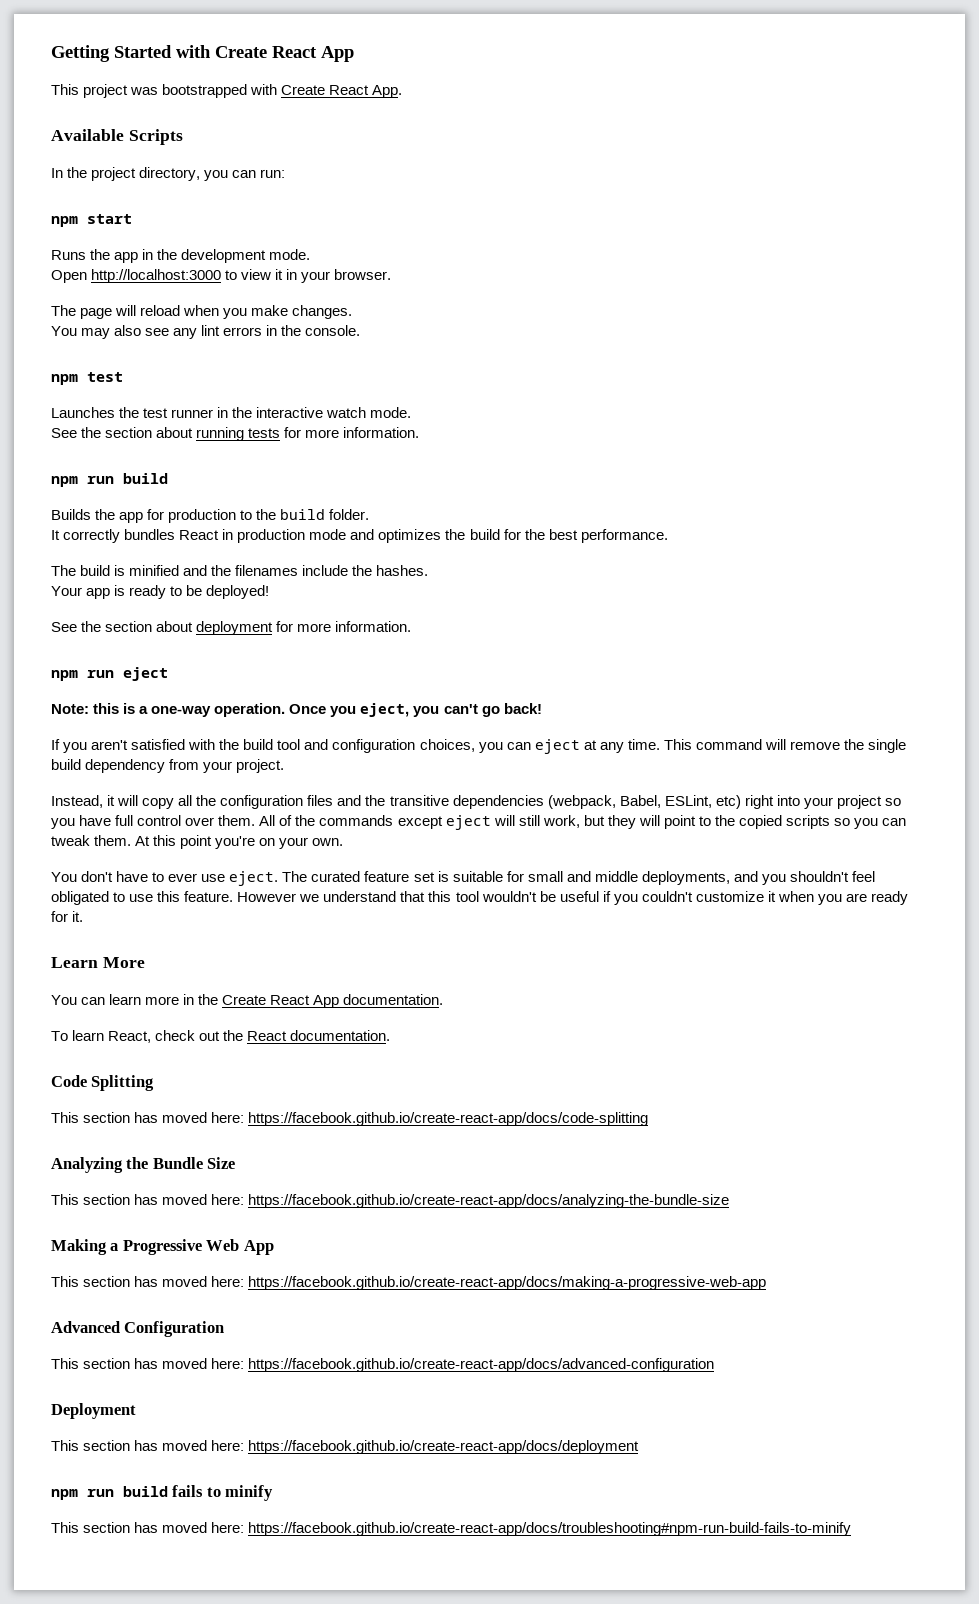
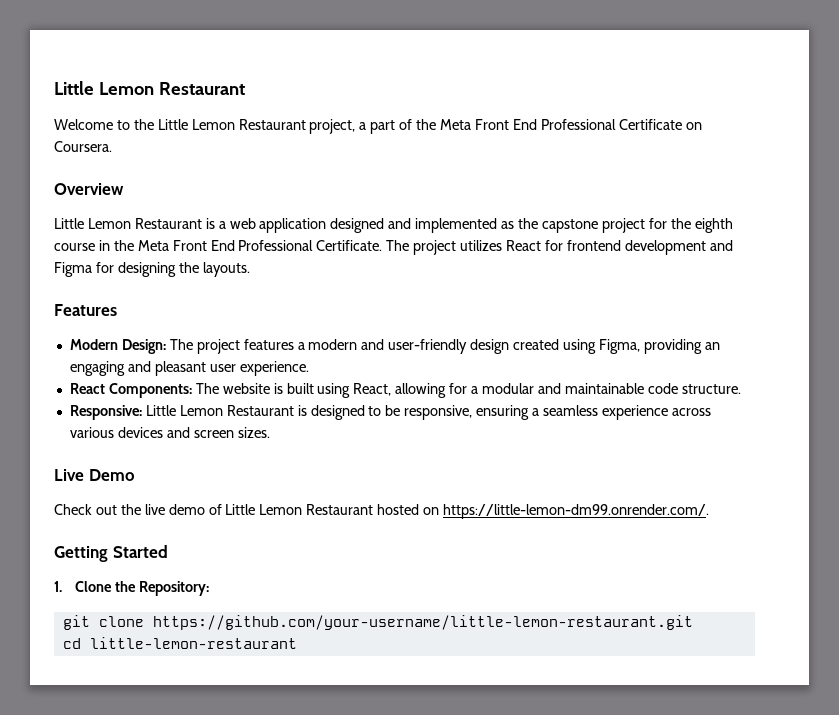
[51,45,354,62] [51,84,403,98] [51,129,183,145] [51,167,286,181] [51,214,132,227] [51,249,311,263] [51,269,392,283] [51,305,353,319] [51,325,361,339] [51,372,123,385] [51,407,412,418] [51,427,420,441] [51,473,168,487] [51,509,370,523] [51,529,668,543] [51,565,429,576] [51,585,270,599] [51,621,412,635] [51,667,168,681] [51,703,542,717] [51,739,907,754] [51,759,285,773] [51,795,901,809] [51,815,907,830] [51,835,344,849] [51,871,876,886] [51,891,909,905] [51,911,84,922] [51,957,145,968] [51,994,444,1008] [51,1030,391,1043] [51,1075,155,1091] [51,1112,649,1126] [51,1157,236,1173] [51,1194,730,1208] [51,1239,274,1255] [51,1276,767,1290] [51,1321,225,1337] [51,1358,715,1372] [51,1403,136,1419] [51,1440,640,1454] [51,1485,274,1501] [51,1522,852,1536] Getting Started with Create React App // This project was bootstrapped with Create React App. // Available Scripts // In the project directory, you can run: // npm start // Runs the app in the development mode. // Open http://localhost:3000 to view it in your browser. // The page will reload when you make changes. // You may also see any lint errors in the console. // npm test // Launches the test runner in the interactive watch mode. // See the section about running tests for more information. // npm run build // Builds the app for production to the build folder. // It correctly bundles React in production mode and optimizes the build for the best performance. // The build is minified and the filenames include the hashes. // Your app is ready to be deployed! // See the section about deployment for more information. // npm run eject // Note: this is a one-way operation. Once you eject, you can't go back! // If you aren't satisfied with the build tool and configuration choices, you can eject at any time. This command will remove the single build dependency from your project. // Instead, it will copy all the configuration files and the transitive dependencies (webpack, Babel, ESLint, etc) right into your project so you have full control over them. All of the commands except eject will still work, but they will point to the copied scripts so you can tweak them. At this point you're on your own. // You don't have to ever use eject. The curated feature set is suitable for small and middle deployments, and you shouldn't feel obligated to use this feature. However we understand that this tool wouldn't be useful if you couldn't customize it when you are ready for it. // Learn More // You can learn more in the Create React App documentation. // To learn React, check out the React documentation. // Code Splitting // This section has moved here: https://facebook.github.io/create-react-app/docs/code-splitting // Analyzing the Bundle Size // This section has moved here: https://facebook.github.io/create-react-app/docs/analyzing-the-bundle-size // Making a Progressive Web App // This section has moved here: https://facebook.github.io/create-react-app/docs/making-a-progressive-web-app // Advanced Configuration // This section has moved here: https://facebook.github.io/create-react-app/docs/advanced-configuration // Deployment // This section has moved here: https://facebook.github.io/create-react-app/docs/deployment // npm run build fails to minify // This section has moved here: https://facebook.github.io/create-react-app/docs/troubleshooting#npm-run-build-fails-to-minify -> [54,81,245,95] [54,119,702,134] [54,141,112,152] [54,183,124,195] [54,218,733,233] [54,240,733,255] [54,262,250,277] [54,304,117,316] [69,339,720,354] [69,361,309,376] [69,383,741,398] [69,405,711,420] [69,427,270,438] [54,469,135,481] [54,504,710,519] [54,545,168,562] [54,581,209,596] [62,615,693,630] [62,637,297,649] Little Lemon Restaurant // Welcome to the Little Lemon Restaurant project, a part of the Meta Front End Professional Certificate on Coursera. // Overview // Little Lemon Restaurant is a web application designed and implemented as the capstone project for the eighth course in the Meta Front End Professional Certificate. The project utilizes React for frontend development and Figma for designing the layouts. // Features // Modern Design: The project features a modern and user-friendly design created using Figma, providing an engaging and pleasant user experience. // React Components: The website is built using React, allowing for a modular and maintainable code structure. // Responsive: Little Lemon Restaurant is designed to be responsive, ensuring a seamless experience across various devices and screen sizes. // Live Demo // Check out the live demo of Little Lemon Restaurant hosted on https://little-lemon-dm99.onrender.com/. // Getting Started // 1. Clone the Repository: // git clone https://github.com/your-username/little-lemon-restaurant.git // cd little-lemon-restaurant

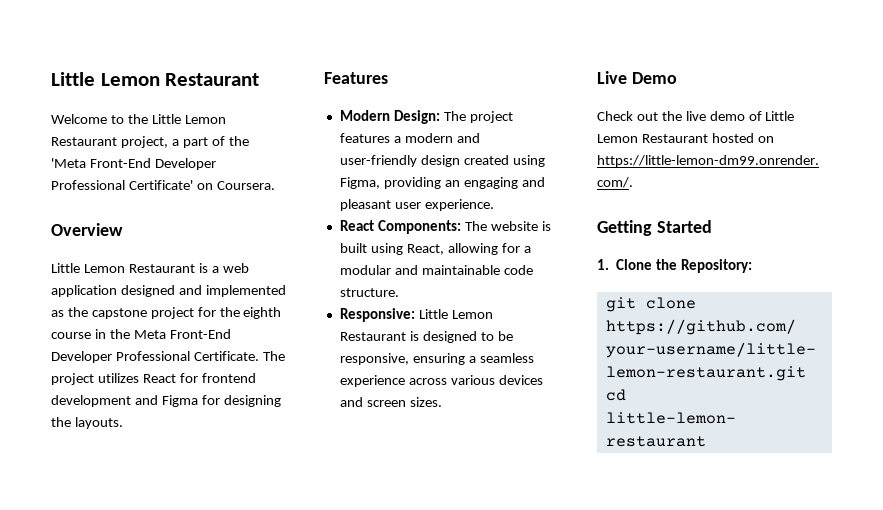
[440,119,682,130] Meta Front End Professional Certificate -> [51,158,216,170] [51,180,193,190] 'Meta Front-End Developer Professional Certificate'
[172,240,235,251] Front End -> [169,329,231,339] [51,351,112,363] Front-End Developer

